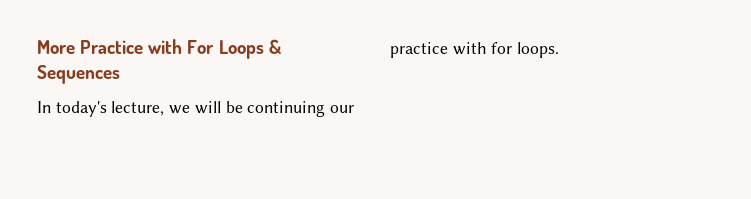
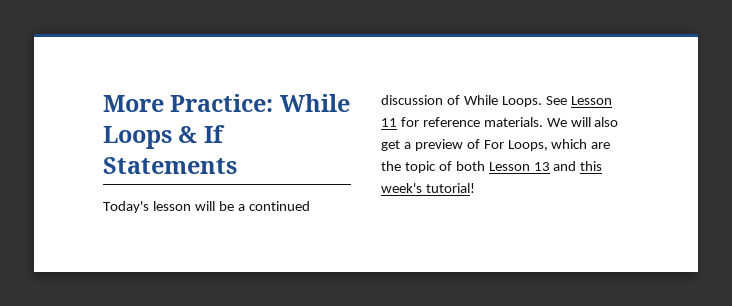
[80,39,281,59] [37,65,120,84] [37,101,355,117] [390,42,560,58] Practice with For Loops & Sequences // In today's lecture, we will be continuing our practice with for loops. -> [170,94,350,112] [103,125,225,149] [103,157,237,174] [103,201,310,213] [381,95,612,107] [381,117,619,127] [381,139,611,151] [381,161,603,173] [381,183,475,193] Practice: While Loops & If Statements // Today's lesson will be a continued discussion of While Loops. See Lesson 11 for reference materials. We will also get a preview of For Loops, which are the topic of both Lesson 13 and this week's tutorial!

